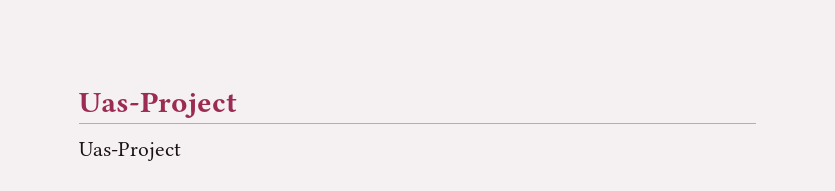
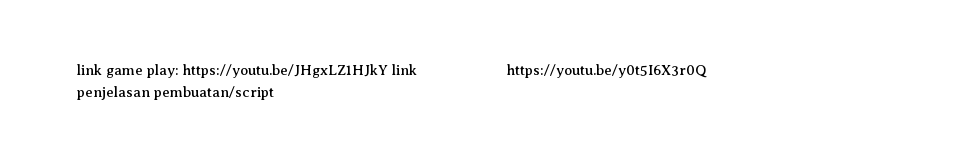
[79,92,237,118] [79,142,181,161] Uas-Project // Uas-Project -> [77,64,417,78] [77,86,274,100] [507,64,707,78] link game play: https://youtu.be/JHgxLZ1HJkY link penjelasan pembuatan/script https://youtu.be/y0t5I6X3r0Q

